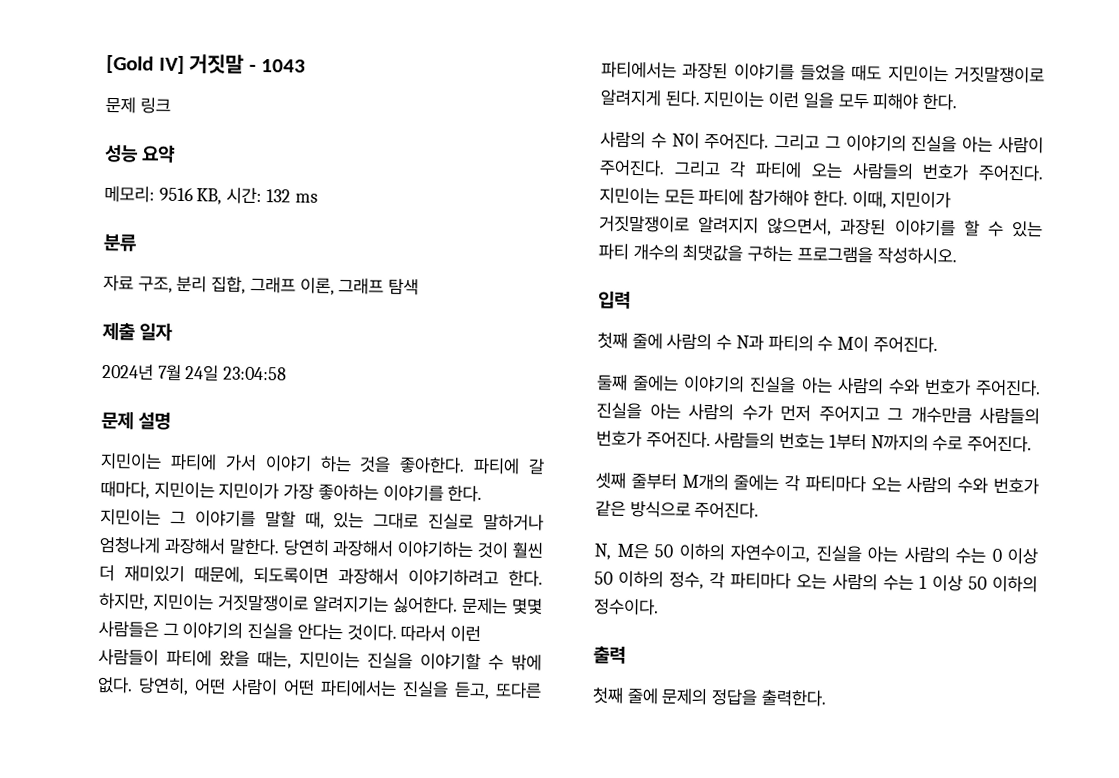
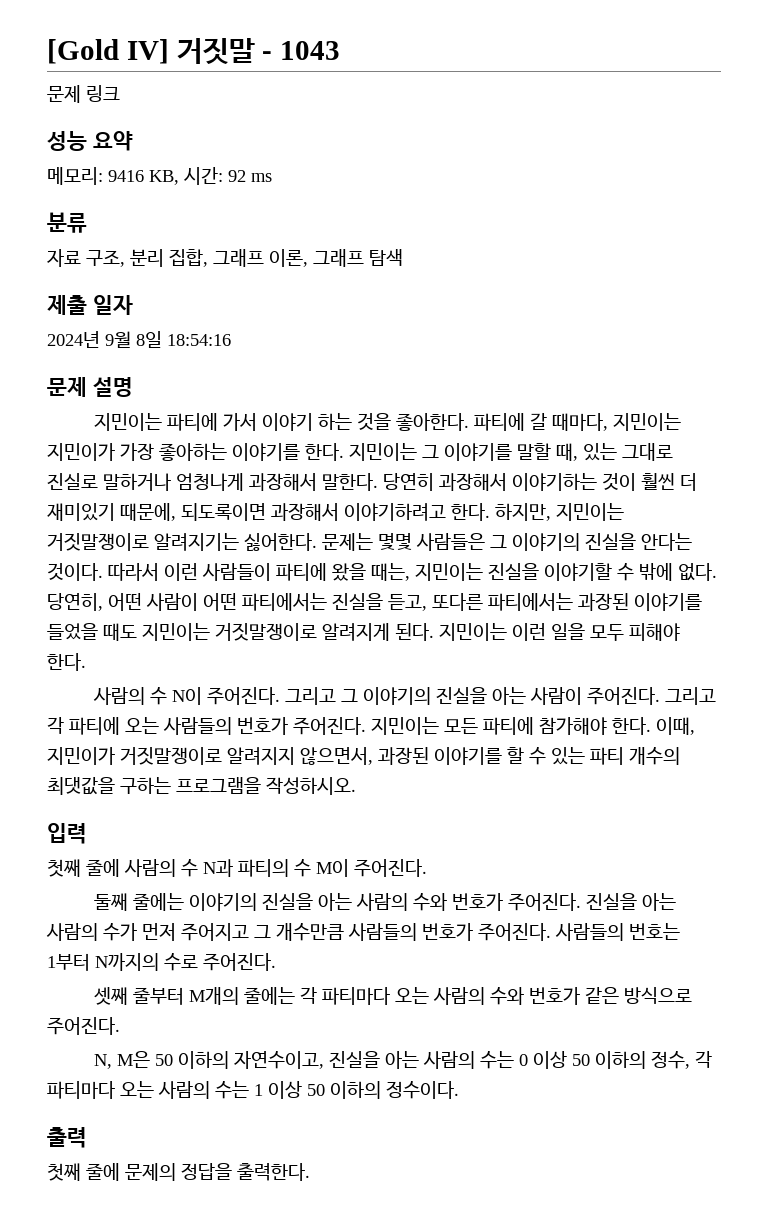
[158,187,194,202] 9516 -> [108,170,144,182] 9416
[265,189,291,203] 132 -> [228,170,246,182] 92
[157,364,288,382] 7월 24일 23:04:58 -> [105,331,231,348] 9월 8일 18:54:16

